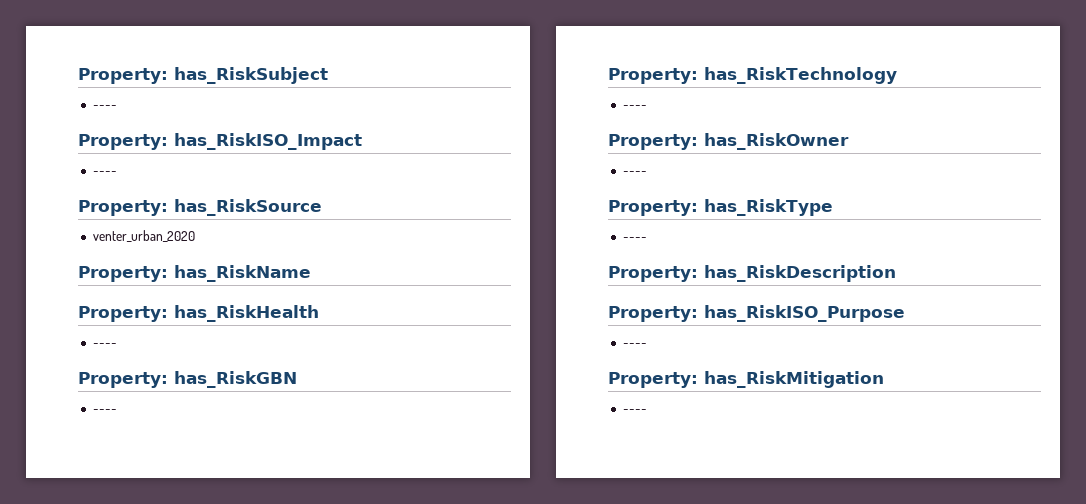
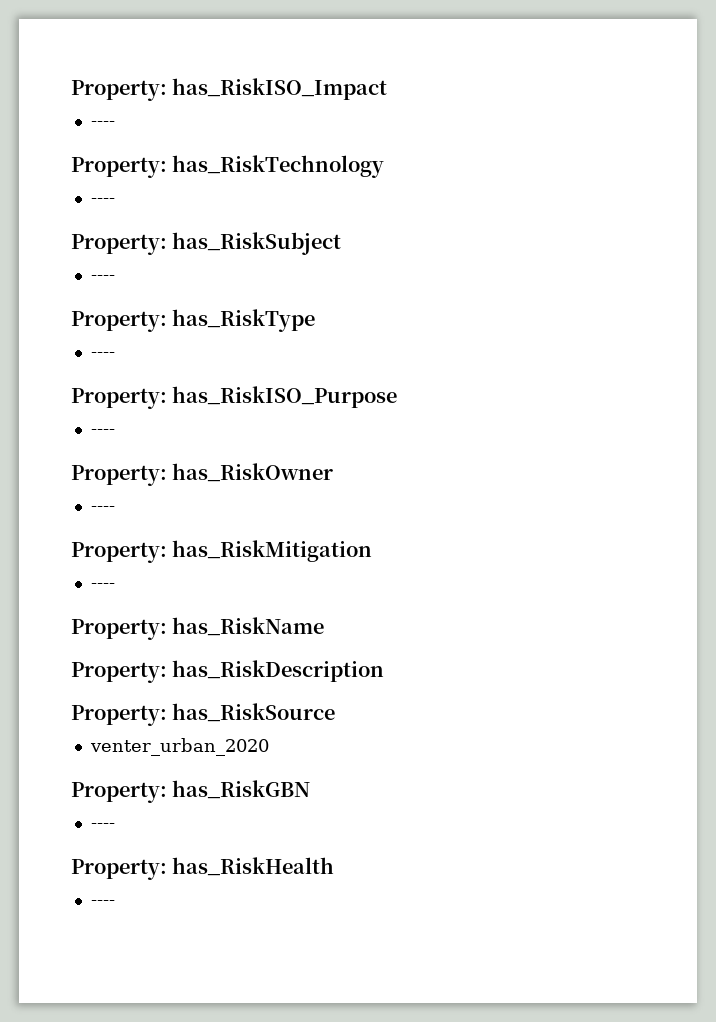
[78,67,328,84] [92,105,117,109] [78,134,168,150] Property: has_RiskSubject // ---- // Property: -> [71,80,167,101] Property:
[78,199,322,216] [92,230,195,242] [78,265,311,282] [78,305,319,322] [92,343,117,347] [78,371,297,388] [92,409,117,413] // Property: has_RiskSource // venter_urban_2020 // Property: has_RiskName // Property: has_RiskHealth // ---- // Property: has_RiskGBN // ---- -> (115, 124) none
[704,133,849,150] has_RiskOwner -> [172,232,342,255] has_RiskSubject
[704,265,896,282] [608,305,905,322] has_RiskDescription // Property: has_RiskISO_Purpose -> [172,386,398,408] [90,429,115,435] [71,463,334,486] has_RiskISO_Purpose // ---- // Property: has_RiskOwner
(647, 411) none -> [71,617,325,640] [71,660,385,683] [71,703,336,726] [89,738,269,756] [71,780,311,803] [90,823,115,829] [71,857,335,880] [90,900,115,906] // Property: has_RiskName // Property: has_RiskDescription // Property: has_RiskSource // venter_urban_2020 // Property: has_RiskGBN // ---- // Property: has_RiskHealth // ----

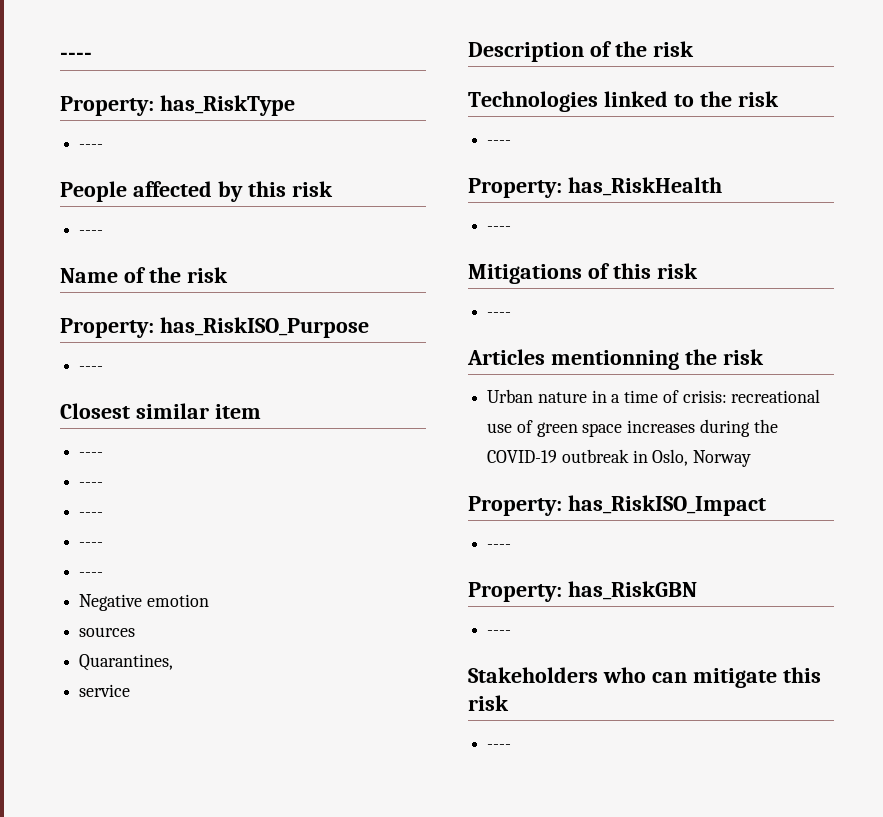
[71,78,388,101] [90,121,115,127] [71,155,385,178] [90,198,115,204] [71,232,342,255] [90,275,115,281] [71,309,316,332] [90,352,115,358] Property: has_RiskISO_Impact // ---- // Property: has_RiskTechnology // ---- // Property: has_RiskSubject // ---- // Property: has_RiskType // ---- -> [60,52,92,60] [60,95,295,116] [79,144,104,149] [60,181,333,202] [79,230,104,235] [60,267,228,283] ---- // Property: has_RiskType // ---- // People affected by this risk // ---- // Name of the risk
[71,463,334,486] [90,506,115,512] [71,540,373,563] [90,583,115,589] [71,617,325,640] [71,660,385,683] [71,703,336,726] [89,738,269,756] [71,780,311,803] [90,823,115,829] [71,857,335,880] Property: has_RiskOwner // ---- // Property: has_RiskMitigation // ---- // Property: has_RiskName // Property: has_RiskDescription // Property: has_RiskSource // venter_urban_2020 // Property: has_RiskGBN // ---- // Property: has_RiskHealth -> [60,403,261,419] [79,452,104,457] [79,482,104,487] [79,512,104,517] [79,542,104,547] [79,572,104,577] [79,594,209,611] [79,627,136,637] [79,654,174,671] [79,684,131,697] [468,41,694,62] [468,91,779,112] [487,140,512,145] [468,177,722,198] [487,226,512,231] [468,263,698,284] [487,312,512,317] [467,349,764,370] [487,389,821,403] [487,419,778,437] [487,449,752,467] [468,495,766,516] [487,544,512,549] [468,581,697,602] [487,630,512,635] [468,667,821,688] [468,695,509,711] Closest similar item // ---- // ---- // ---- // ---- // ---- // Negative emotion // sources // Quarantines, // service // Description of the risk // Technologies linked to the risk // ---- // Property: has_RiskHealth // ---- // Mitigations of this risk // ---- // Articles mentionning the risk // Urban nature in a time of crisis: recreational use of green space increases during the COVID-19 outbreak in Oslo, Norway // Property: has_RiskISO_Impact // ---- // Property: has_RiskGBN // ---- // Stakeholders who can mitigate this risk

